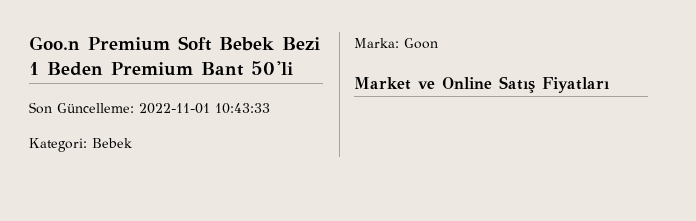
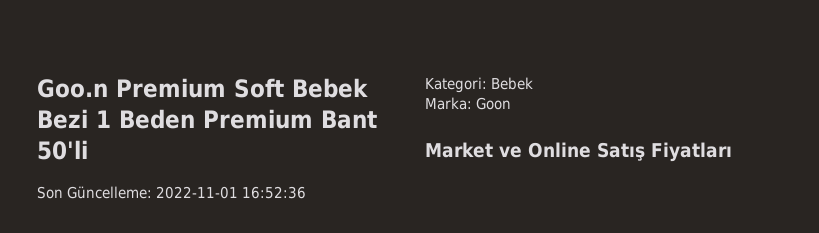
[215,103,270,114] 10:43:33 -> [242,186,307,199] 16:52:36

